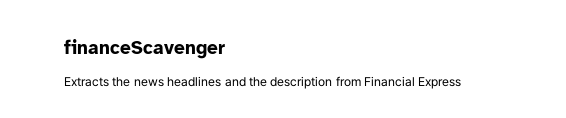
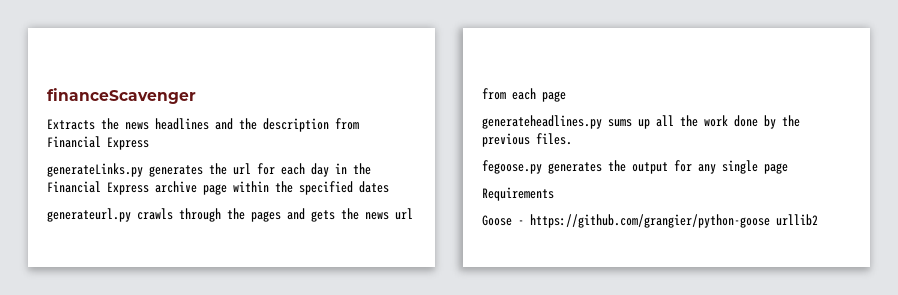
(462, 83) none -> [47,163,371,177] [47,181,389,195] [47,208,413,222] [482,88,566,102] [482,115,800,129] [482,133,572,147] [482,160,788,174] [482,187,554,201] [482,214,818,228] // generateLinks.py generates the url for each day in the Financial Express archive page within the specified dates // generateurl.py crawls through the pages and gets the news url from each page // generateheadlines.py sums up all the work done by the previous files. // fegoose.py generates the output for any single page // Requirements // Goose - https://github.com/grangier/python-goose urllib2

